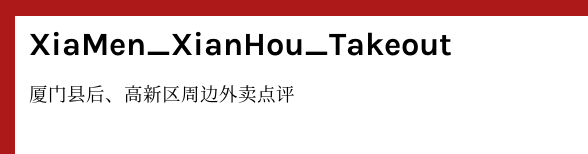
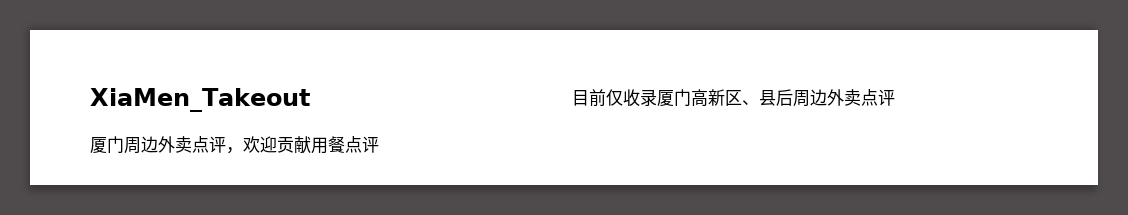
[29,31,452,56] [29,85,181,104] XiaMen_XianHou_Takeout // 厦门县后、高新区 -> [90,88,310,112] [90,136,379,154] [572,89,793,107] XiaMen_Takeout // 厦门周边外卖点评，欢迎贡献用餐点评 // 目前仅收录厦门高新区、县后

